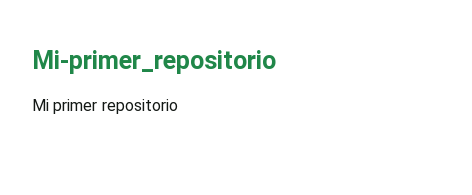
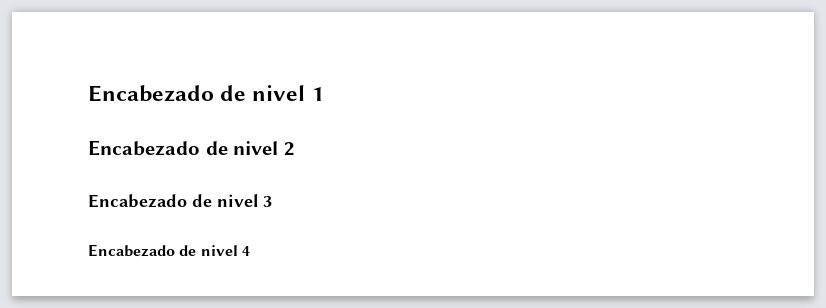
[32,50,276,74] [32,99,178,114] Mi-primer_repositorio // Mi primer repositorio -> [88,85,324,102] [88,140,295,156] [88,194,272,208] [88,244,250,257] Encabezado de nivel 1 // Encabezado de nivel 2 // Encabezado de nivel 3 // Encabezado de nivel 4

